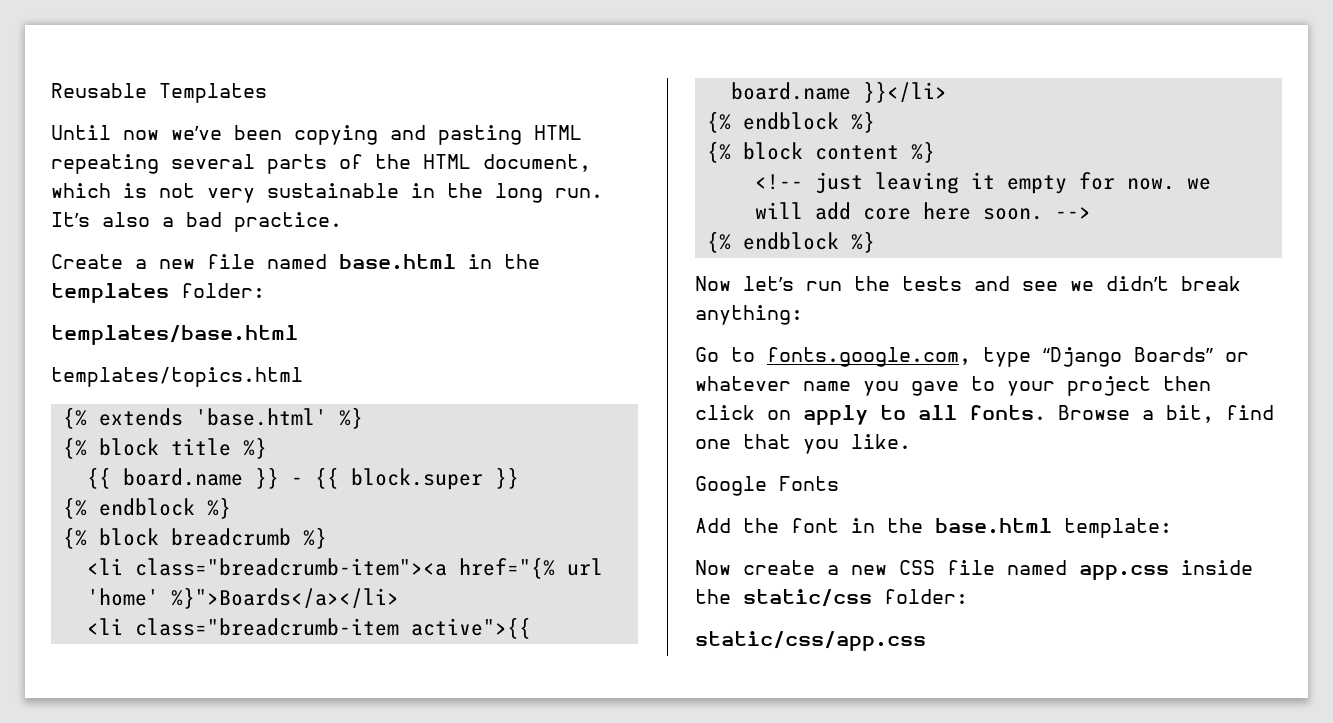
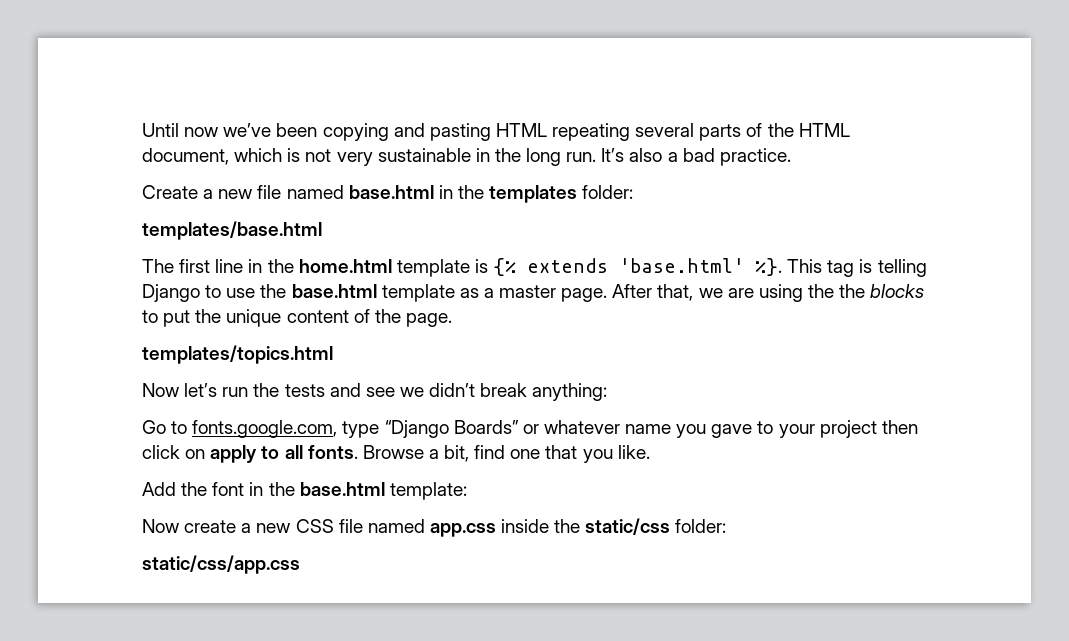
[51,83,267,103] Reusable Templates // -> (142, 130) none
[51,367,303,387] [62,407,363,429] [62,437,267,459] [86,467,519,490] [62,497,231,519] [62,527,327,549] [86,557,603,579] [86,587,399,609] [86,617,531,639] [730,81,947,103] [706,111,875,133] [706,141,935,163] [754,172,1211,194] [754,202,1091,220] [706,231,875,253] templates/topics.html // {% extends 'base.html' %} // {% block title %} // {{ board.name }} - {{ block.super }} // {% endblock %} // {% block breadcrumb %} // <li class="breadcrumb-item"><a href="{% url 'home' %}">Boards</a></li> // <li class="breadcrumb-item active">{{ board.name }}</li> // {% endblock %} // {% block content %} // <!-- just leaving it empty for now. we will add core here soon. --> // {% endblock %} -> [142,258,927,277] [142,284,925,302] [142,309,452,327] [142,345,333,364] The first line in the home.html template is {% extends 'base.html' %}. This tag is telling Django to use the base.html template as a master page. After that, we are using the the blocks to put the unique content of the page. // templates/topics.html
[695,476,839,496] // Google Fonts -> (650, 452) none

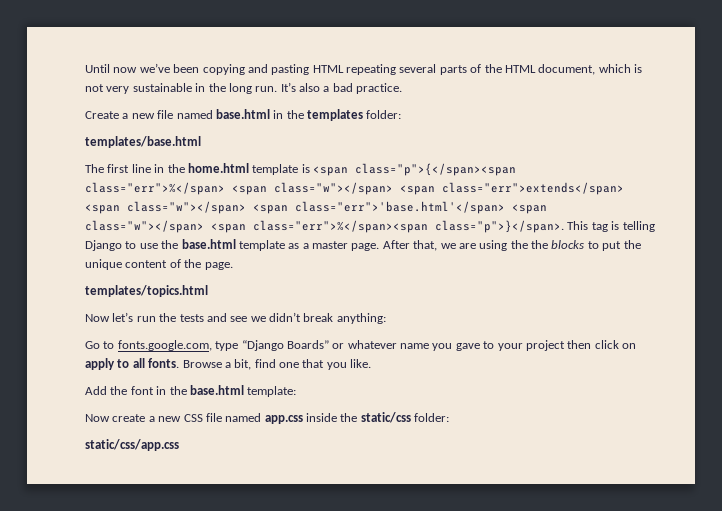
[493,258,783,276] {% extends 'base.html' %}. -> [313,163,516,176] [85,182,624,195] [85,201,547,214] [85,220,564,233] <span class="p">{</span><span class="err">%</span> <span class="w"></span> <span class="err">extends</span> <span class="w"></span> <span class="err">'base.html'</span> <span class="w"></span> <span class="err">%</span><span class="p">}</span>.

